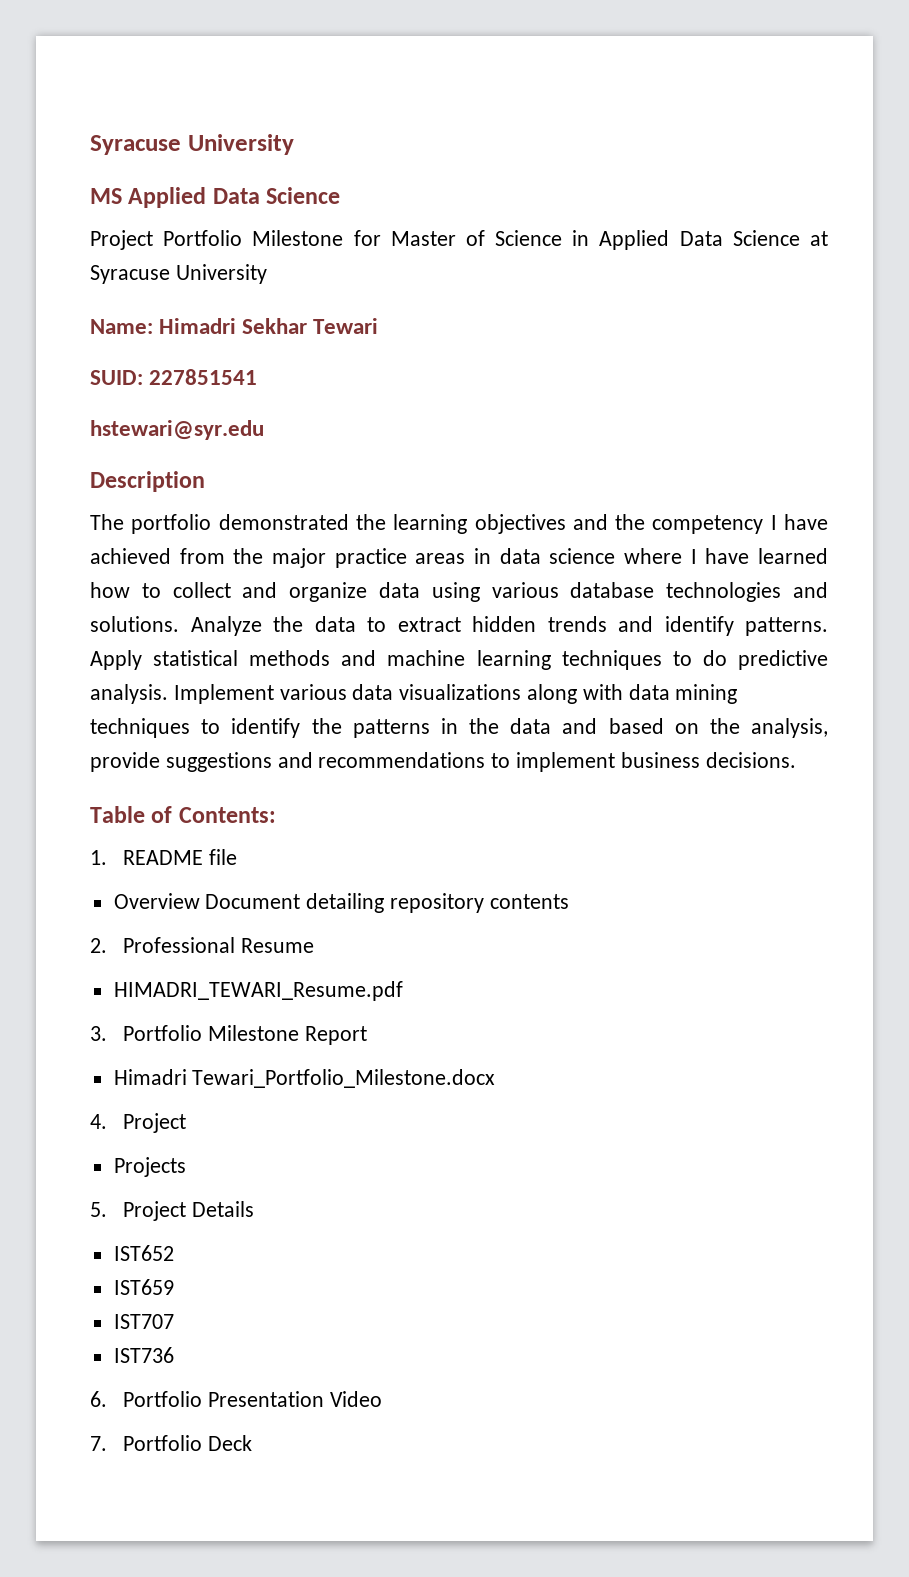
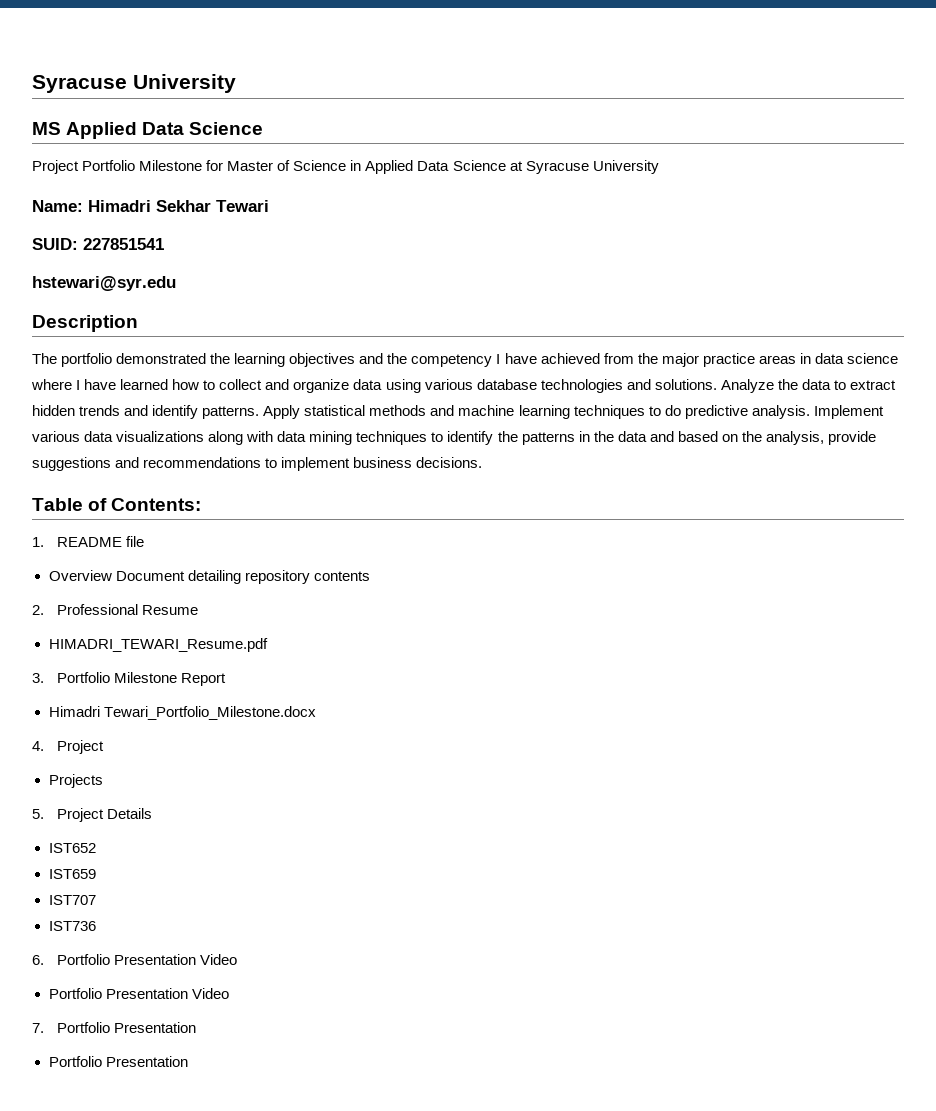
(382, 1399) none -> [48,988,229,999] // Portfolio Presentation Video
[207,1435,252,1451] Deck -> [113,1022,196,1033] [48,1056,188,1067] Presentation // Portfolio Presentation

